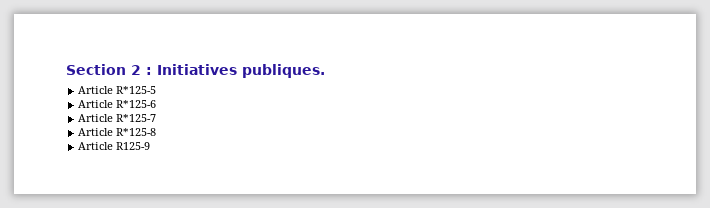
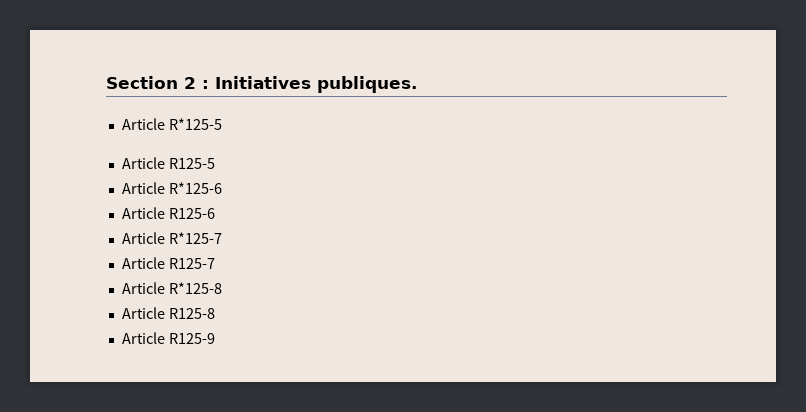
(157, 90) none -> [121,157,215,169] // Article R125-5
(157, 104) none -> [121,207,215,219] // Article R125-6
(157, 118) none -> [121,257,215,269] // Article R125-7
(157, 132) none -> [121,307,215,319] // Article R125-8

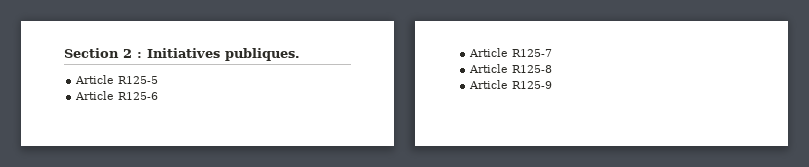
[121,118,222,130] // Article R*125-5 -> (300, 54) none
[121,182,222,194] // Article R*125-6 -> (159, 80) none
[121,232,222,244] // Article R*125-7 -> (159, 96) none
[121,282,222,294] // Article R*125-8 -> (553, 53) none

